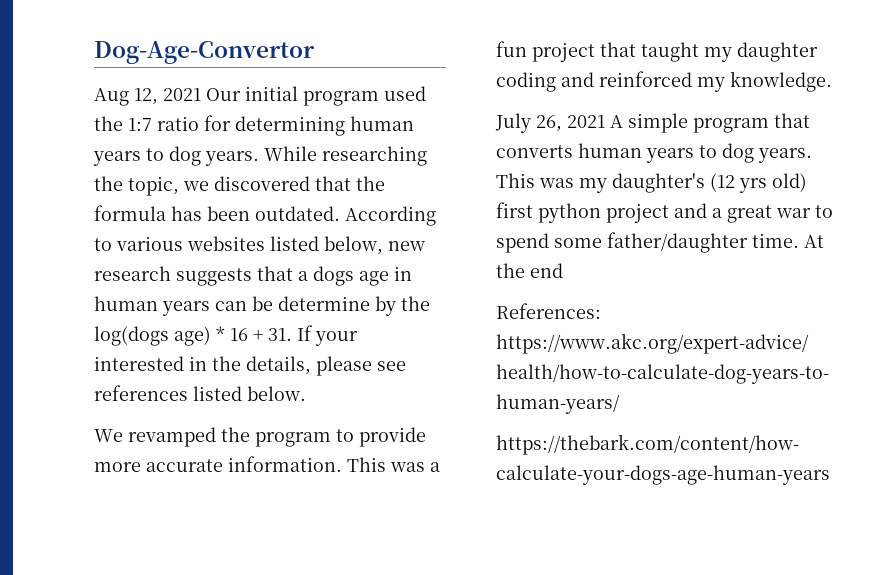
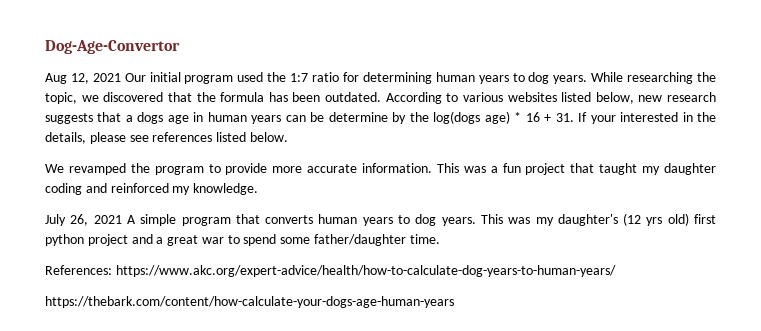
[804,235,824,248] [496,263,563,278] At the end -> (440, 239) none

